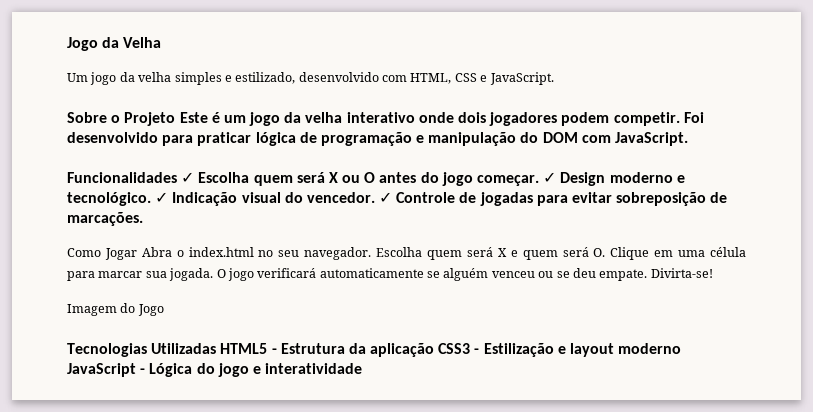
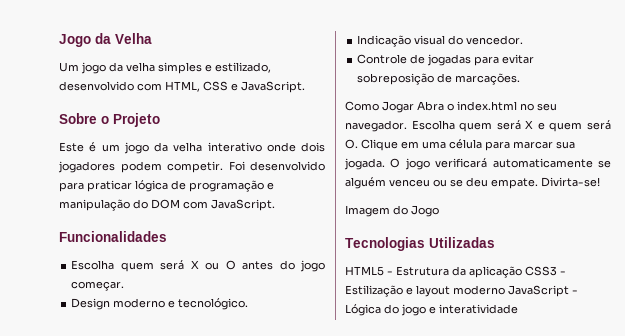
(176, 119) none -> (160, 120) //
[181,172,195,183] ✓ -> (167, 236) //
[543,172,557,183] ✓ -> (125, 286) //
[155,192,169,203] ✓ -> (249, 304) //
[379,192,393,203] ✓ -> (524, 40) //
(217, 348) none -> (495, 242) //

